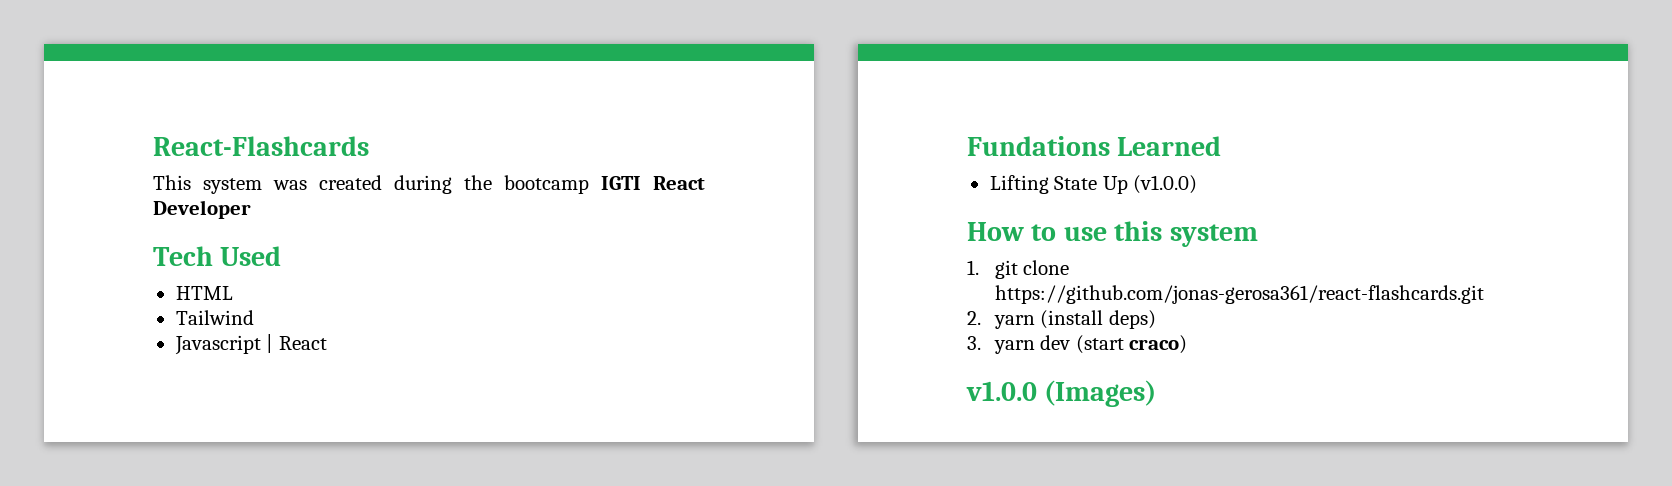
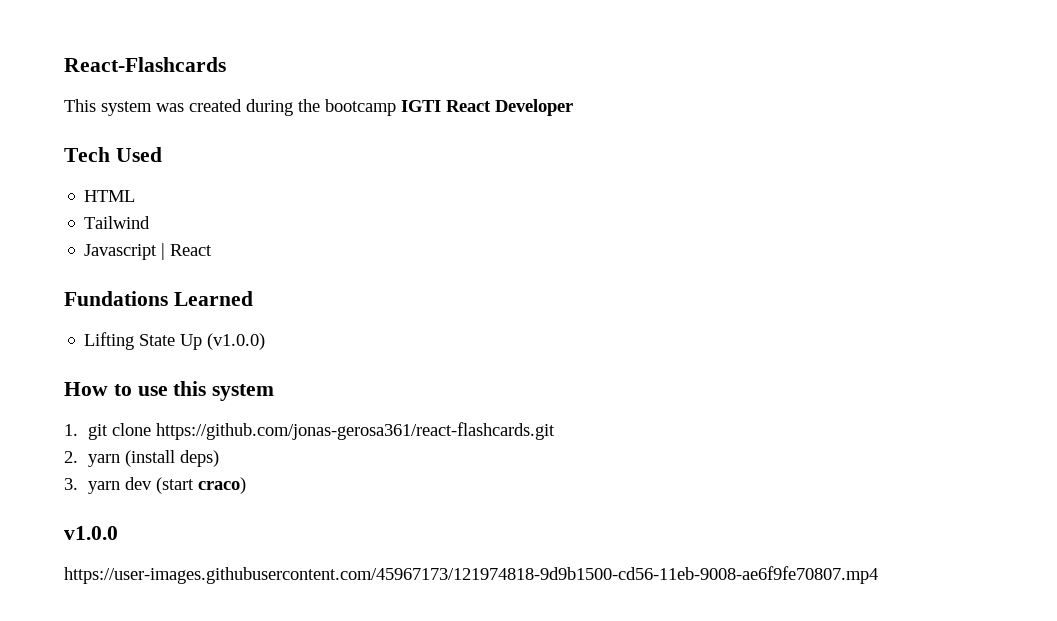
[1044,380,1157,407] (Images) -> [64,566,878,584] // https://user-images.githubusercontent.com/45967173/121974818-9d9b1500-cd56-11eb-9008-ae6f9fe70807.mp4

